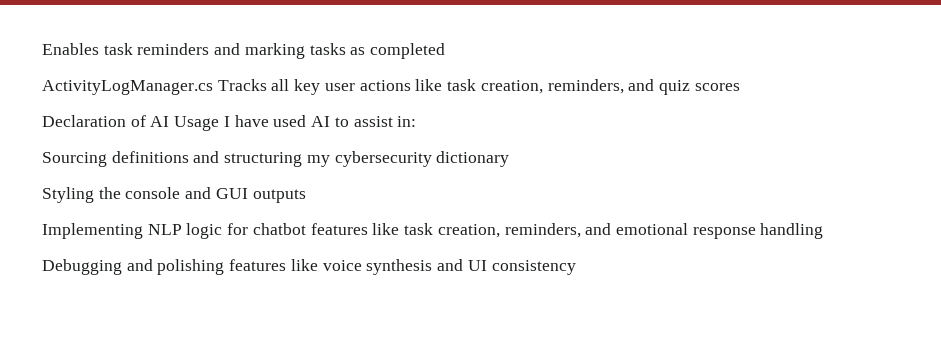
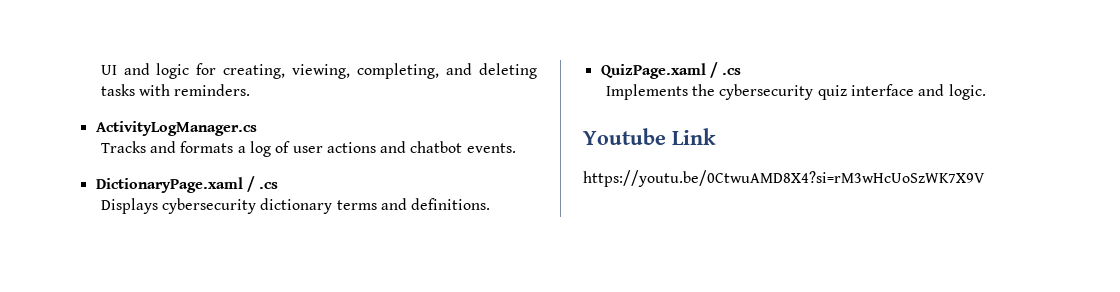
[42,43,446,59] [42,79,740,95] [42,115,417,131] [42,151,510,167] [42,187,306,203] [42,223,824,239] [42,259,576,275] Enables task reminders and marking tasks as completed // ActivityLogManager.cs Tracks all key user actions like task creation, reminders, and quiz scores // Declaration of AI Usage I have used AI to assist in: // Sourcing definitions and structuring my cybersecurity dictionary // Styling the console and GUI outputs // Implementing NLP logic for chatbot features like task creation, reminders, and emotional response handling // Debugging and polishing features like voice synthesis and UI consistency -> [100,63,537,79] [100,84,251,96] [95,121,257,136] [100,141,516,157] [95,176,279,193] [100,198,491,214] [600,62,742,79] [605,84,986,100] [583,128,716,145] [583,170,985,187] UI and logic for creating, viewing, completing, and deleting tasks with reminders. // ActivityLogManager.cs // Tracks and formats a log of user actions and chatbot events. // DictionaryPage.xaml / .cs // Displays cybersecurity dictionary terms and definitions. // QuizPage.xaml / .cs // Implements the cybersecurity quiz interface and logic. // Youtube Link // https://youtu.be/0CtwuAMD8X4?si=rM3wHcUoSzWK7X9V

